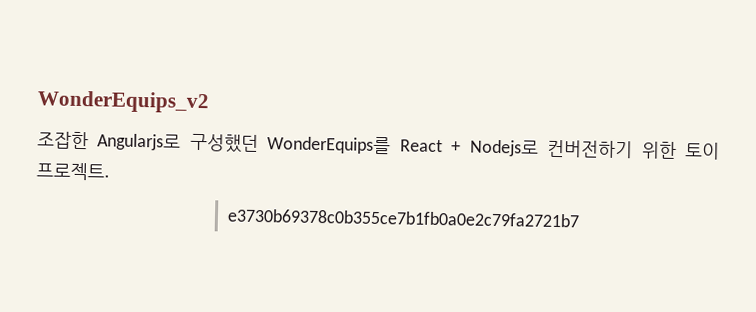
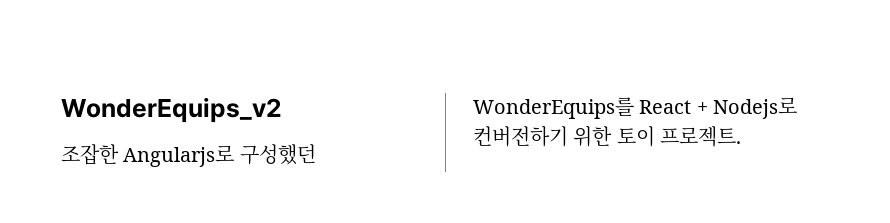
[226,208,580,228] // e3730b69378c0b355ce7b1fb0a0e2c79fa2721b7 -> (742, 136) none

